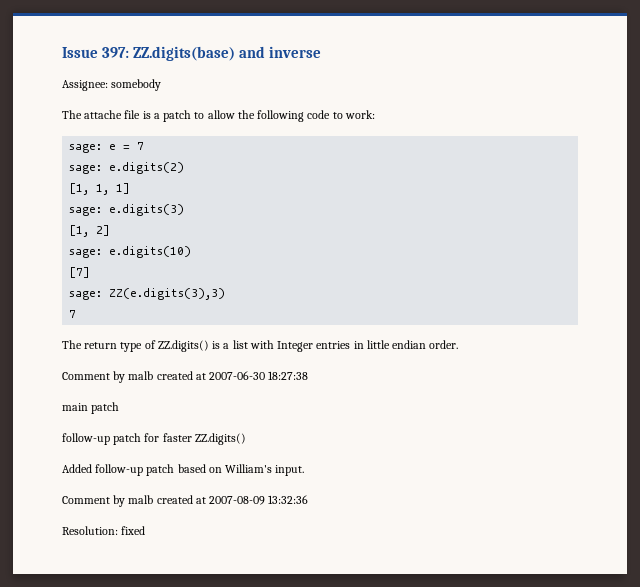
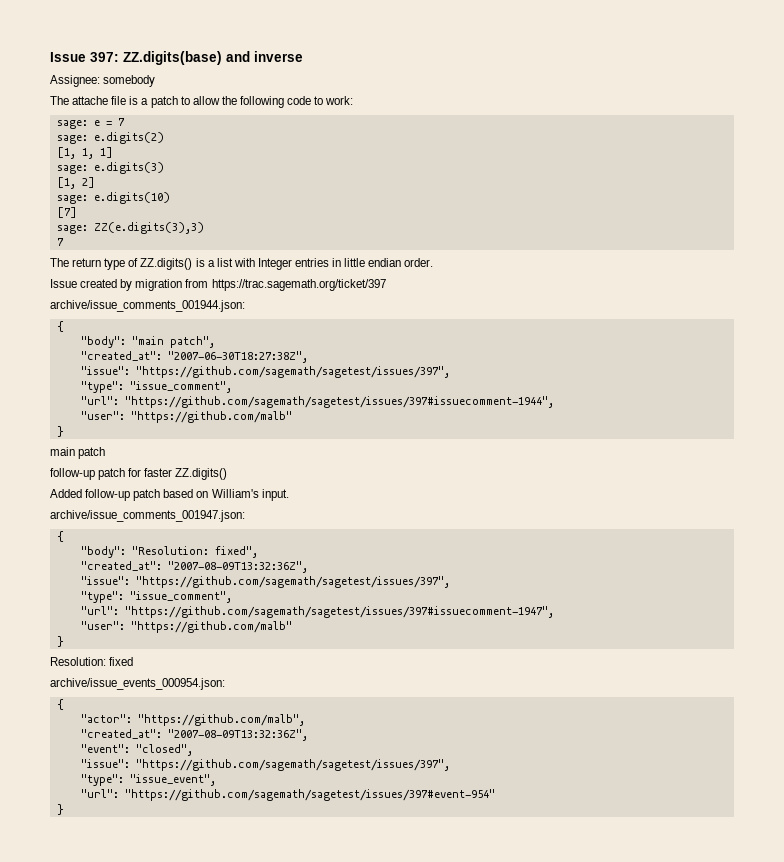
[62,371,309,383] Comment by malb created at 2007-06-30 18:27:38 -> [50,279,386,291] [50,300,245,312] [56,321,64,332] [80,336,215,348] [80,351,308,363] [80,366,450,378] [80,381,232,393] [80,396,554,408] [80,411,292,423] [56,426,64,437] Issue created by migration from https://trac.sagemath.org/ticket/397 // archive/issue_comments_001944.json: // { // "body": "main patch", // "created_at": "2007-06-30T18:27:38Z", // "issue": "https://github.com/sagemath/sagetest/issues/397", // "type": "issue_comment", // "url": "https://github.com/sagemath/sagetest/issues/397#issuecomment-1944", // "user": "https://github.com/malb" // }
[62,495,309,507] [62,526,146,535] Comment by malb created at 2007-08-09 13:32:36 // Resolution: fixed -> [50,510,245,522] [56,531,64,542] [80,546,258,558] [80,561,308,573] [80,576,450,588] [80,591,232,603] [80,606,554,618] [80,621,292,633] [56,636,64,647] [50,657,134,666] [50,678,225,690] [56,699,64,710] [80,714,305,726] [80,729,308,741] [80,744,193,756] [80,759,450,771] [80,774,216,786] [80,789,495,801] [56,804,64,815] archive/issue_comments_001947.json: // { // "body": "Resolution: fixed", // "created_at": "2007-08-09T13:32:36Z", // "issue": "https://github.com/sagemath/sagetest/issues/397", // "type": "issue_comment", // "url": "https://github.com/sagemath/sagetest/issues/397#issuecomment-1947", // "user": "https://github.com/malb" // } // Resolution: fixed // archive/issue_events_000954.json: // { // "actor": "https://github.com/malb", // "created_at": "2007-08-09T13:32:36Z", // "event": "closed", // "issue": "https://github.com/sagemath/sagetest/issues/397", // "type": "issue_event", // "url": "https://github.com/sagemath/sagetest/issues/397#event-954" // }

